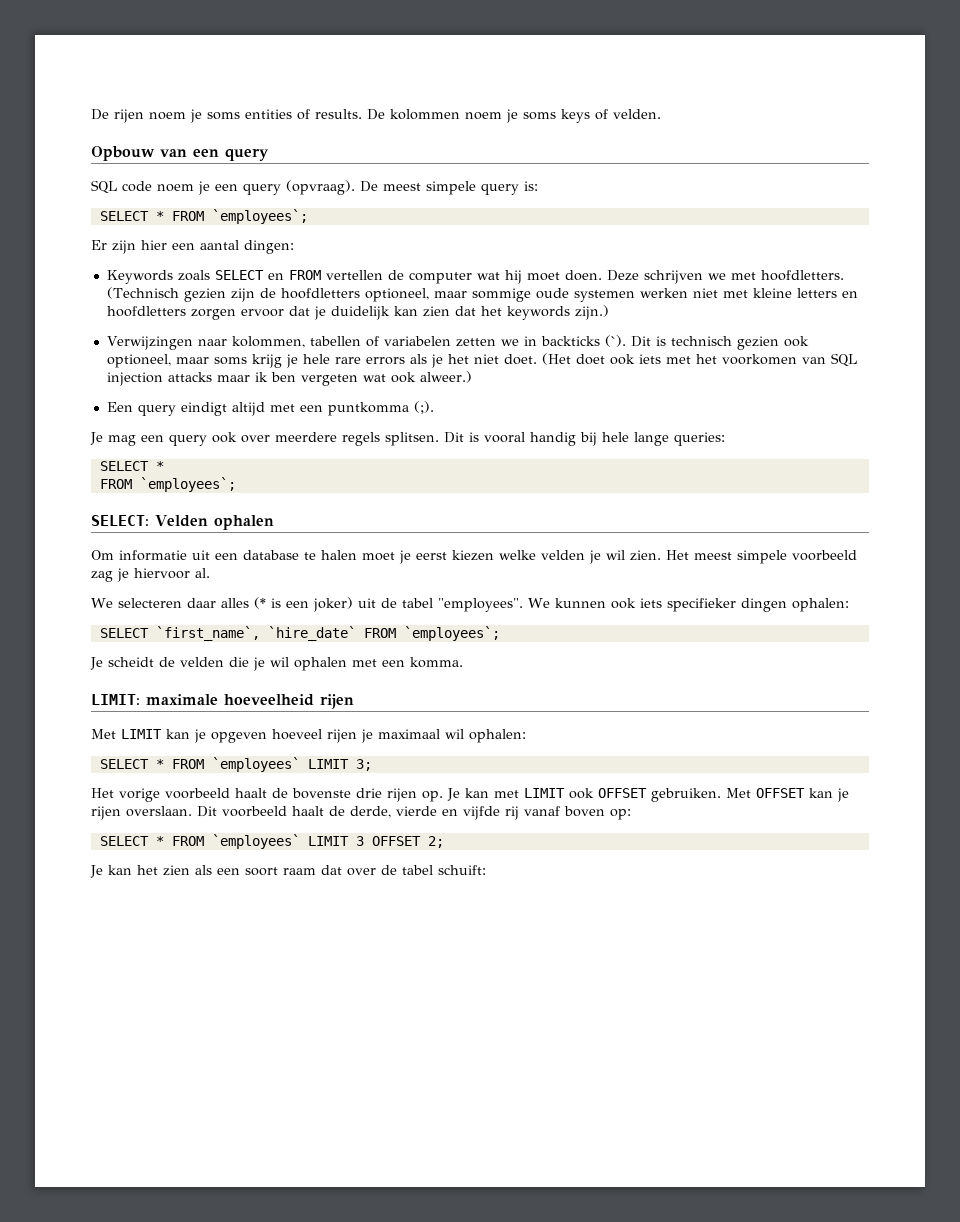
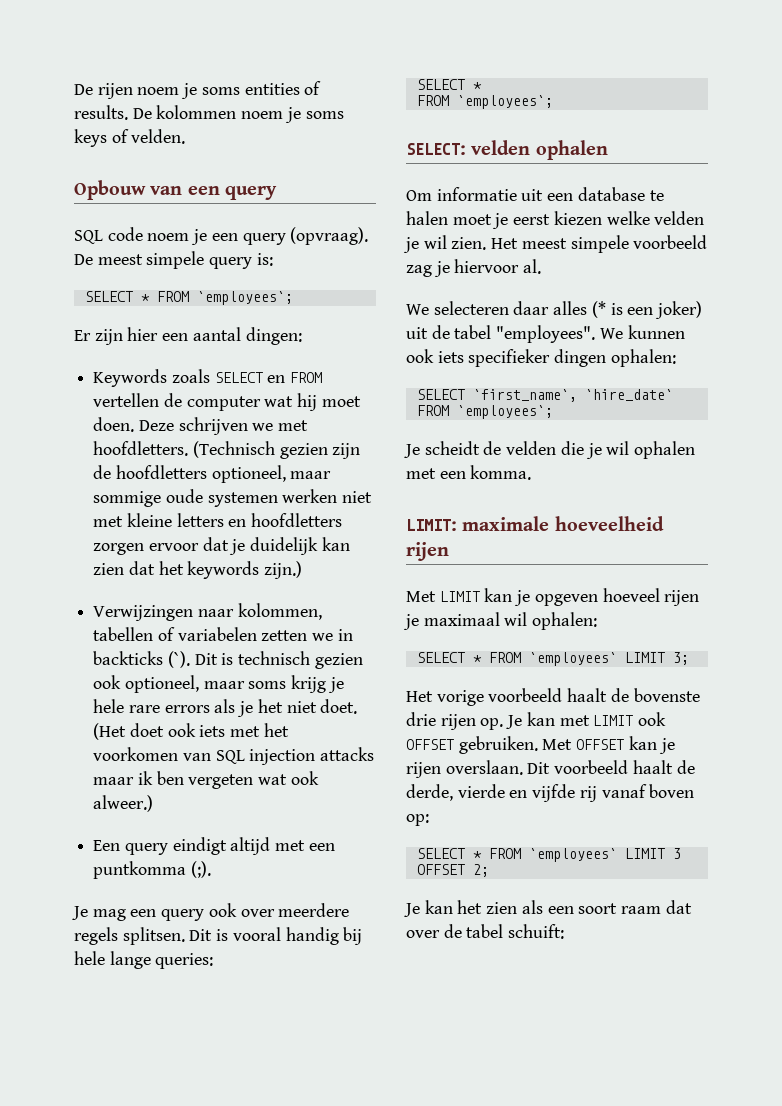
[155,515,208,527] Velden -> [471,140,531,155] velden

